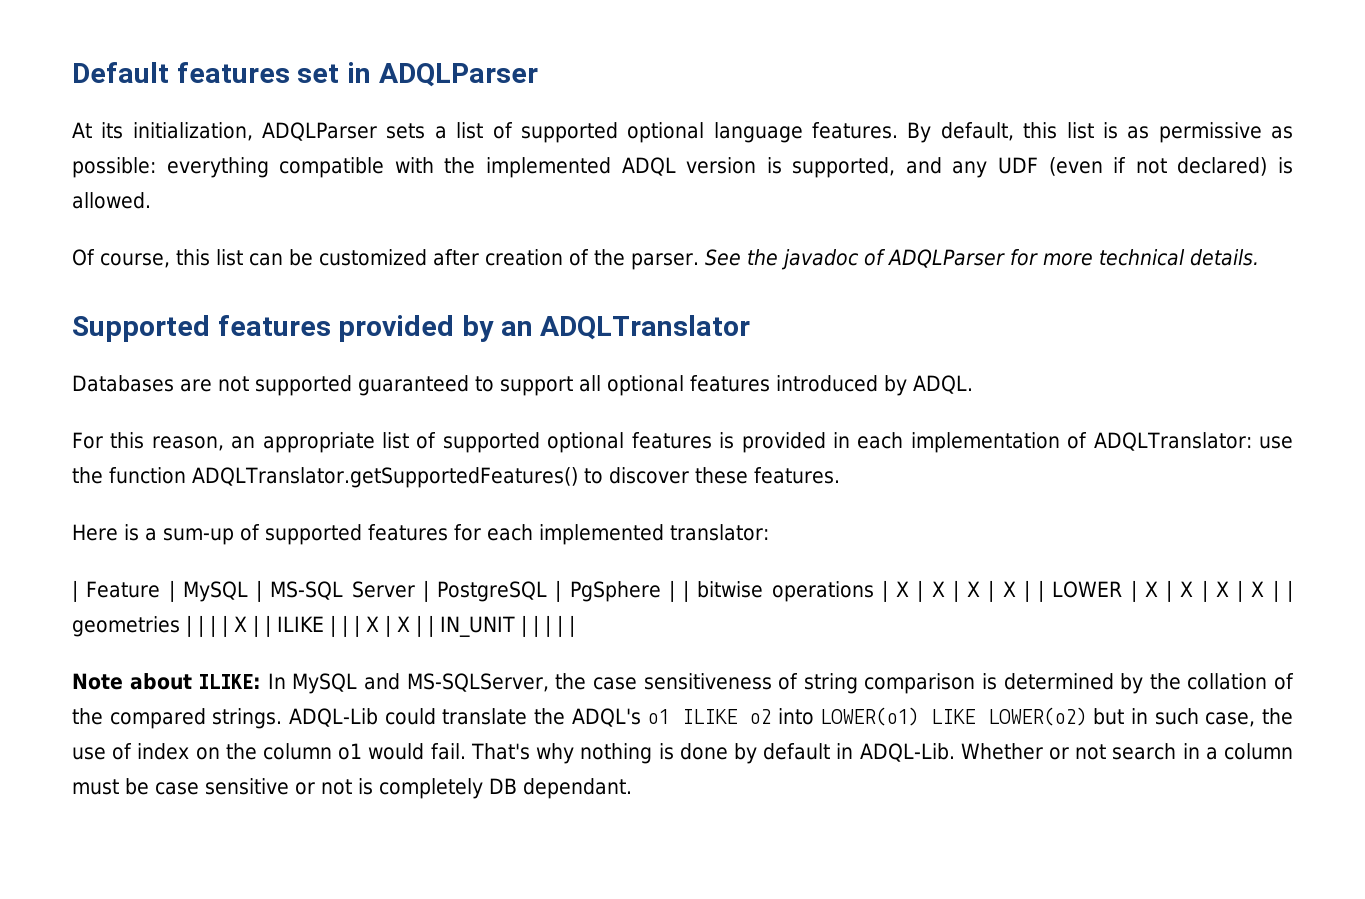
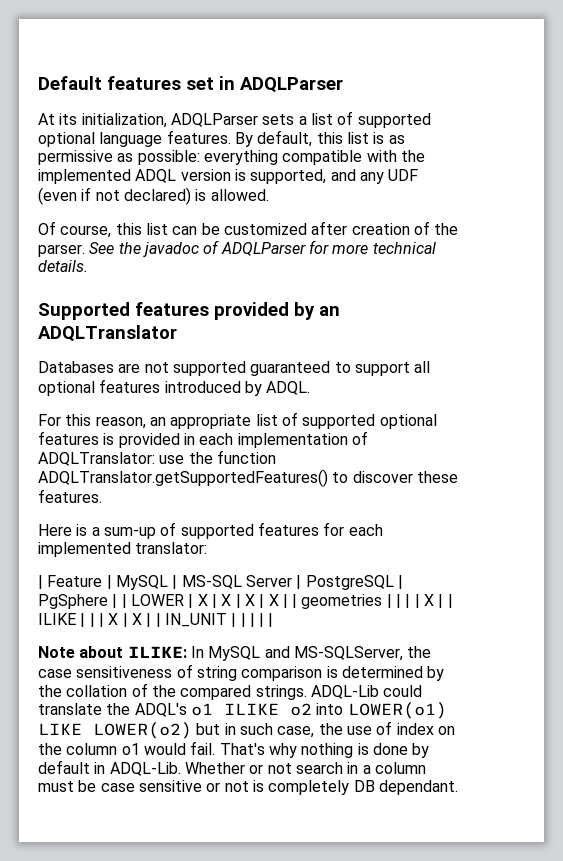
[697,580,1045,602] bitwise operations | X | X | X | X | | -> (127, 601) none

